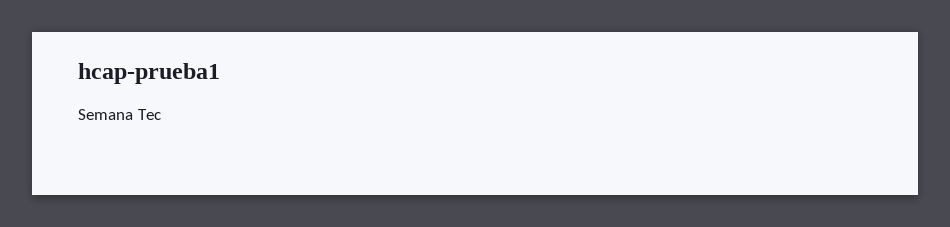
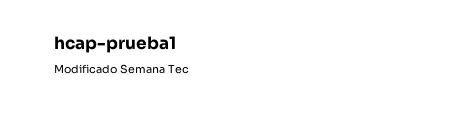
(220, 73) none -> [54,64,117,74] Modificado

